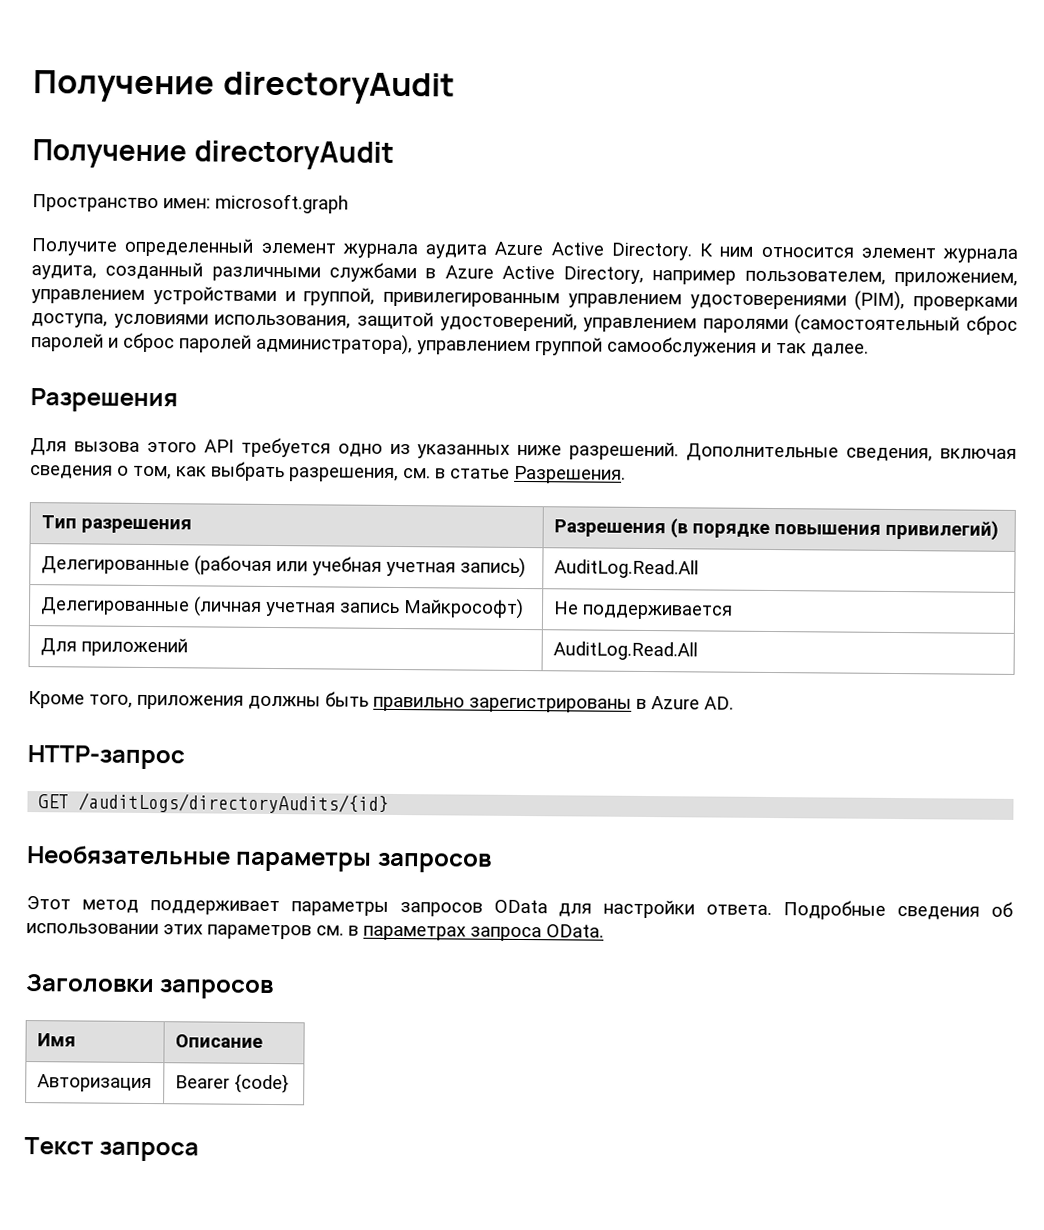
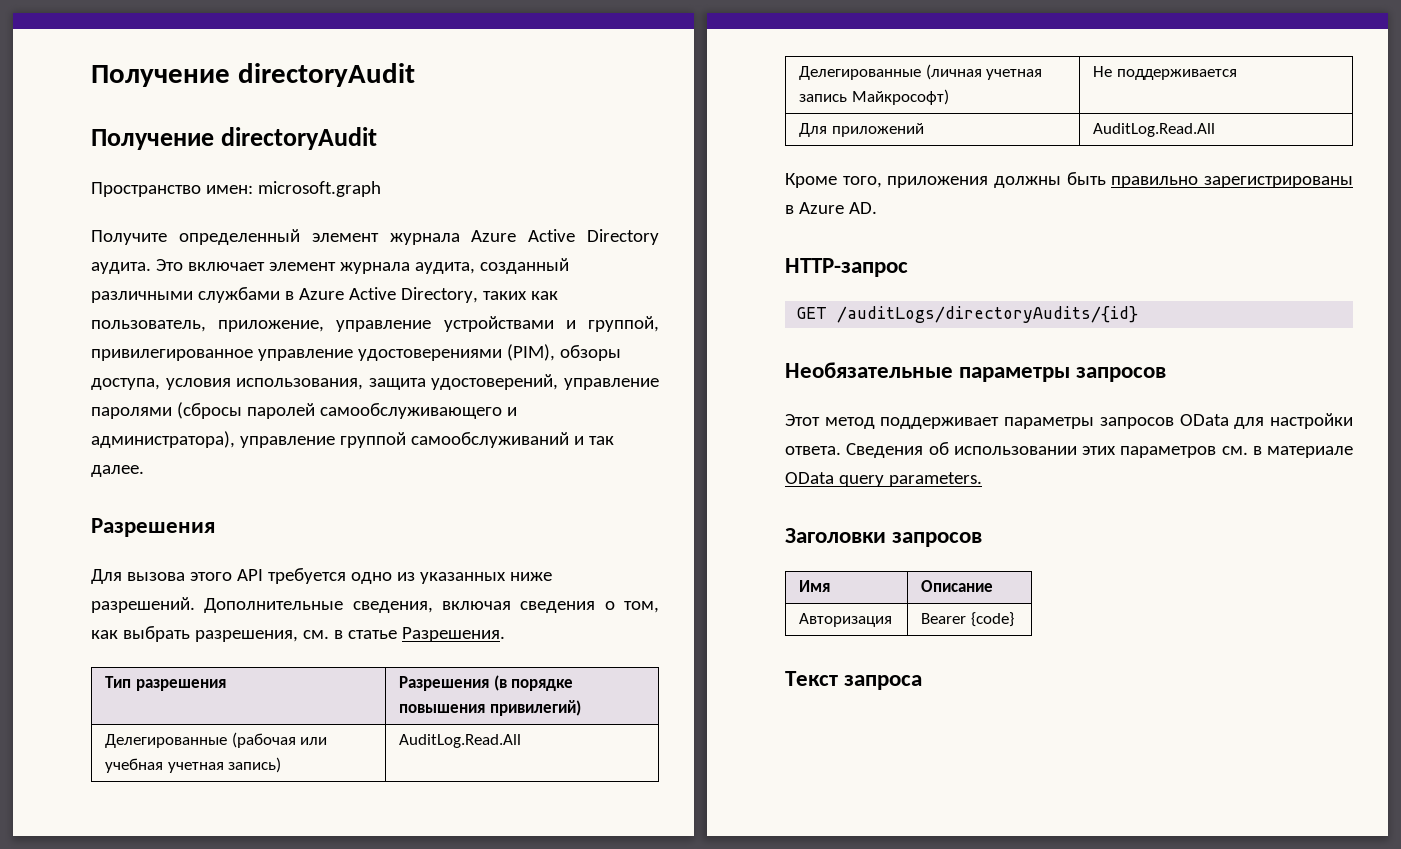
[425,241,854,261] аудита Azure Active Directory. К ним относится -> [471,229,659,245] [91,259,265,274] Azure Active Directory аудита. Это включает
[652,270,1018,287] [31,286,1018,312] [31,311,1018,336] [31,332,757,357] например пользователем, приложением, управлением устройствами и группой, привилегированным управлением удостоверениями (PIM), проверками доступа, условиями использования, защитой удостоверений, управлением паролями (самостоятельный сброс паролей и сброс паролей администратора), управлением группой самообслужения -> [482,291,558,300] [91,316,659,332] [91,344,621,361] [91,374,659,390] [91,402,517,419] [91,431,569,448] таких как пользователь, приложение, управление устройствами и группой, привилегированное управление удостоверениями (PIM), обзоры доступа, условия использования, защита удостоверений, управление паролями (сбросы паролей самообслуживающего и администратора), управление группой самообслуживаний
[783,900,981,920] Подробные сведения -> [846,443,924,458] Сведения
[363,924,604,942] параметрах запроса OData. -> [1267,446,1353,458] [785,472,982,487] материале OData query parameters.

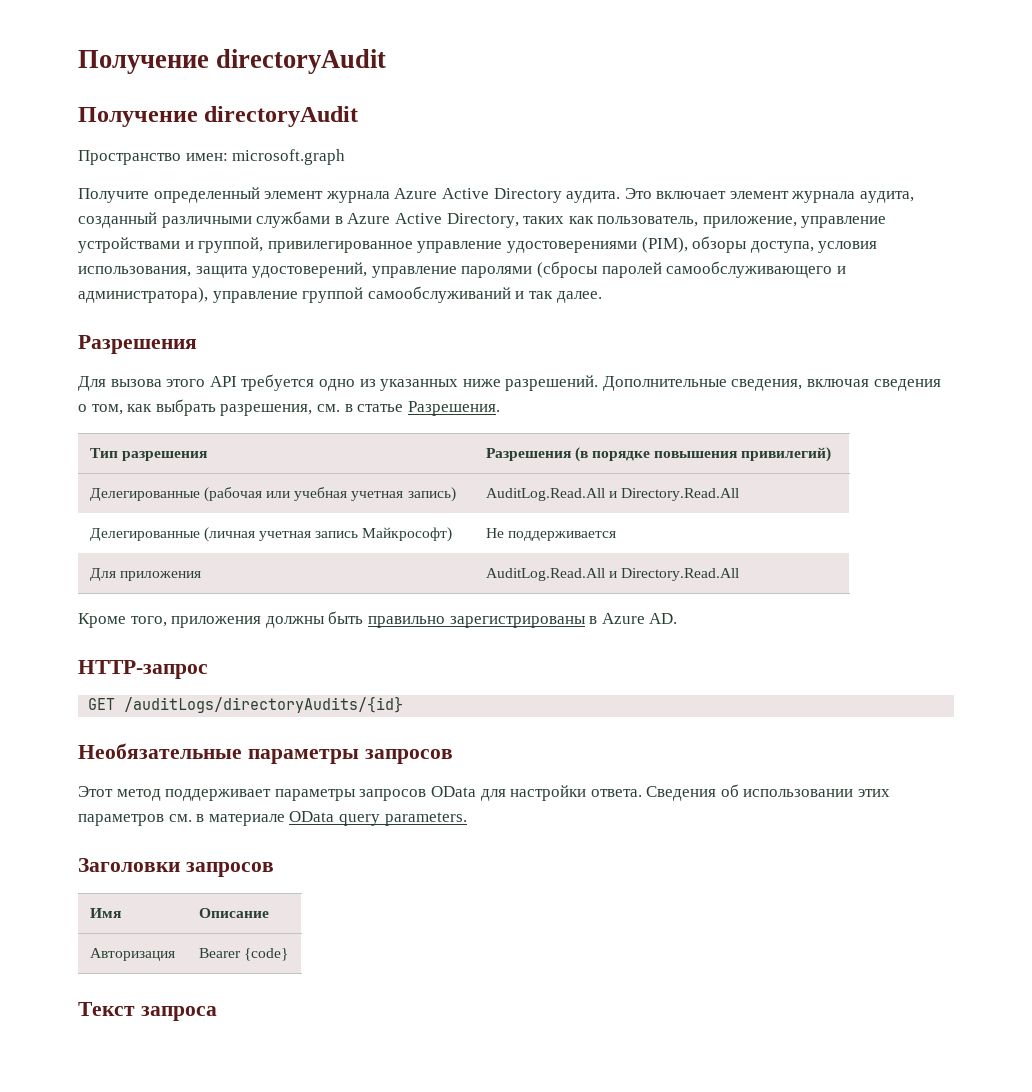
(522, 741) none -> [608,488,739,501] и Directory.Read.All
[831,123,924,137] [1093,123,1216,137] приложений | AuditLog.Read.All -> [119,571,201,581] [485,568,739,581] приложения | AuditLog.Read.All и Directory.Read.All

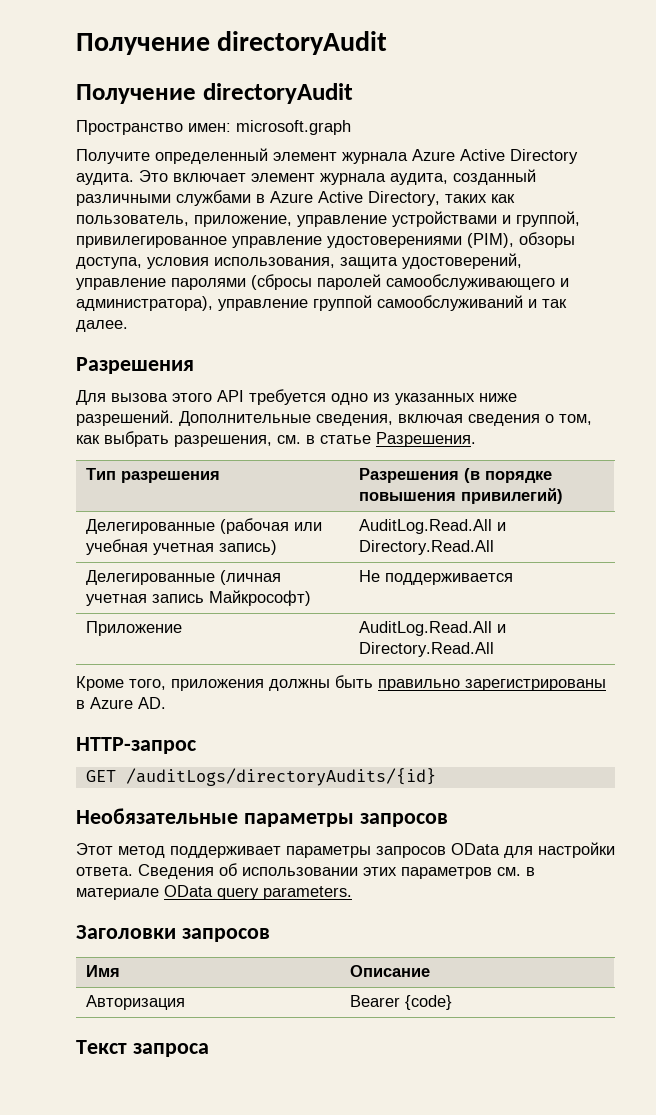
[89,568,201,581] Для приложения -> [86,621,183,636] Приложение

